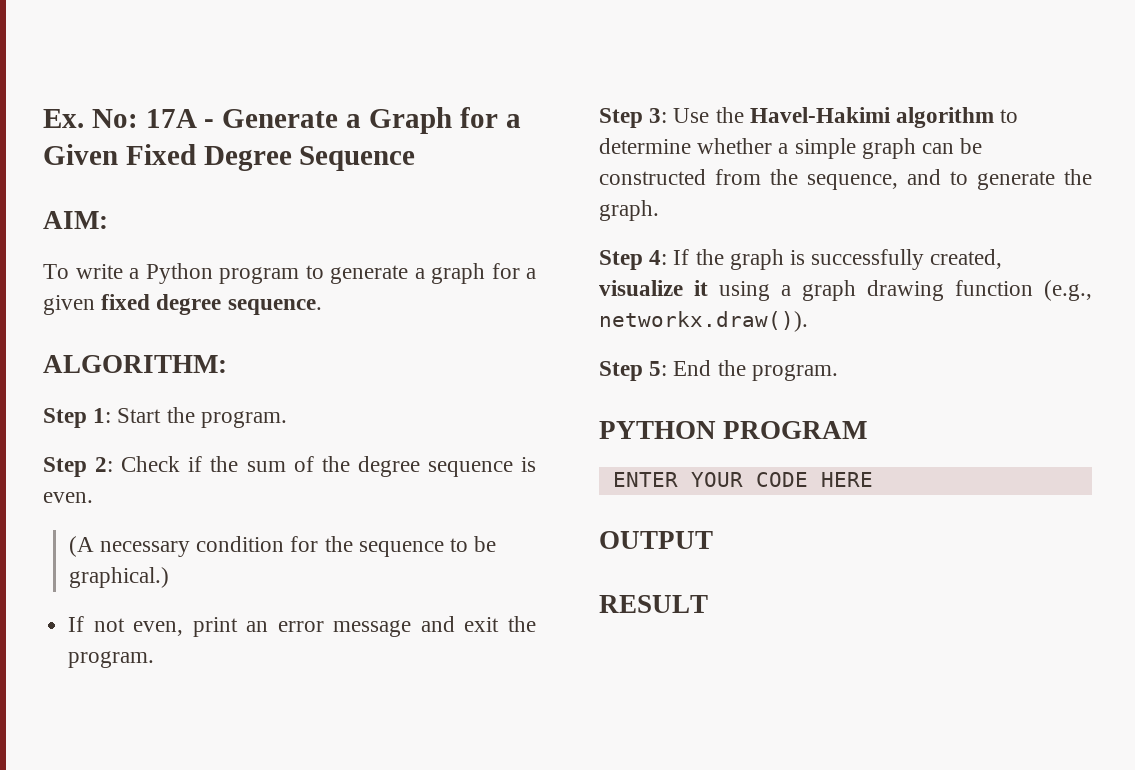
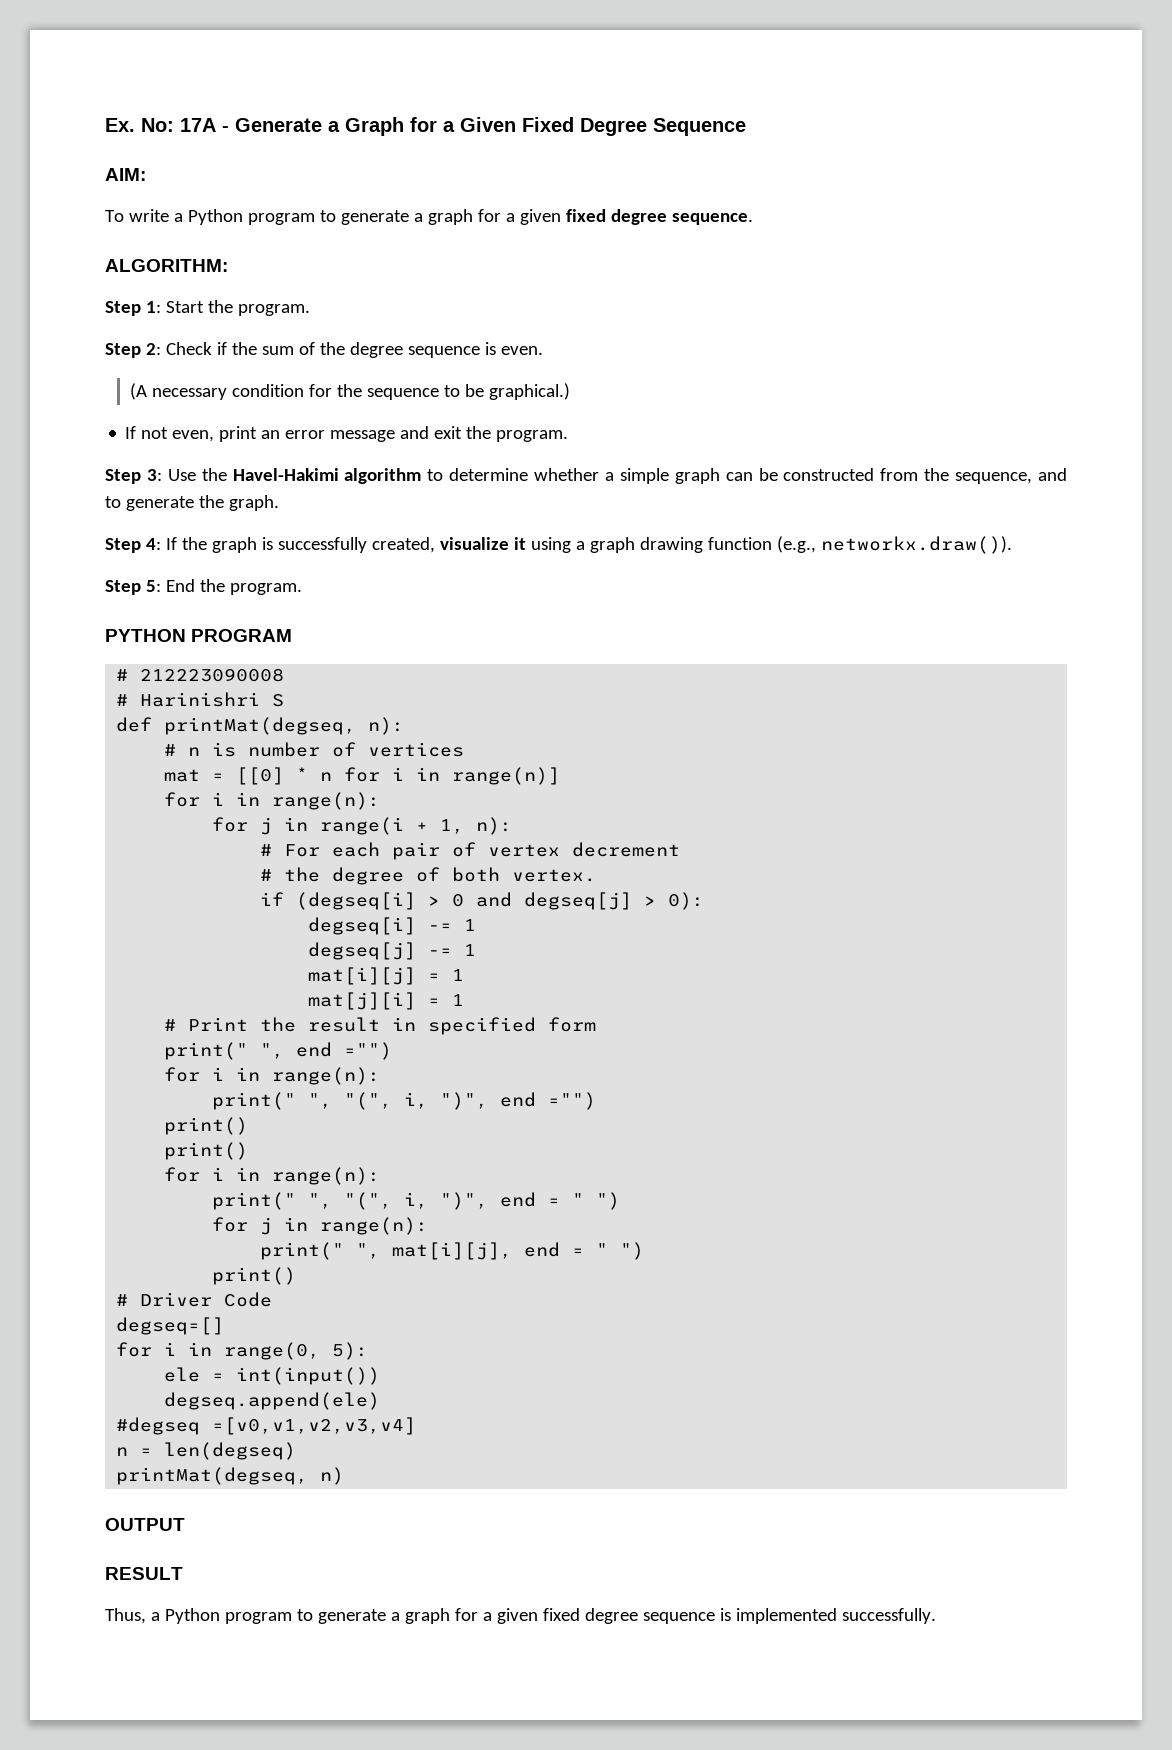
[612,472,873,487] [599,531,713,549] [599,595,708,613] ENTER YOUR CODE HERE // OUTPUT // RESULT -> [116,668,285,682] [116,692,285,707] [116,717,405,735] [164,742,465,757] [164,767,561,785] [164,792,381,810] [212,817,513,835] [260,842,681,860] [260,867,597,885] [260,892,705,910] [308,917,477,935] [308,942,477,960] [308,967,465,985] [308,992,465,1010] [164,1017,597,1035] [164,1042,393,1060] [164,1067,381,1085] [212,1092,597,1110] [164,1117,249,1135] [164,1142,249,1160] [164,1167,381,1185] [212,1192,621,1210] [212,1217,429,1235] [260,1242,645,1260] [212,1267,297,1285] [116,1292,273,1307] [116,1317,225,1335] [116,1342,369,1360] [164,1367,381,1385] [164,1392,381,1410] [116,1417,417,1435] [116,1442,297,1460] [116,1467,345,1485] [105,1518,185,1531] [105,1567,183,1580] [105,1608,936,1624] # 212223090008 // # Harinishri S // def printMat(degseq, n): // # n is number of vertices // mat = [[0] * n for i in range(n)] // for i in range(n): // for j in range(i + 1, n): // # For each pair of vertex decrement // # the degree of both vertex. // if (degseq[i] > 0 and degseq[j] > 0): // degseq[i] -= 1 // degseq[j] -= 1 // mat[i][j] = 1 // mat[j][i] = 1 // # Print the result in specified form // print(" ", end ="") // for i in range(n): // print(" ", "(", i, ")", end ="") // print() // print() // for i in range(n): // print(" ", "(", i, ")", end = " ") // for j in range(n): // print(" ", mat[i][j], end = " ") // print() // # Driver Code // degseq=[] // for i in range(0, 5): // ele = int(input()) // degseq.append(ele) // #degseq =[v0,v1,v2,v3,v4] // n = len(degseq) // printMat(degseq, n) // OUTPUT // RESULT // Thus, a Python program to generate a graph for a given fixed degree sequence is implemented successfully.

